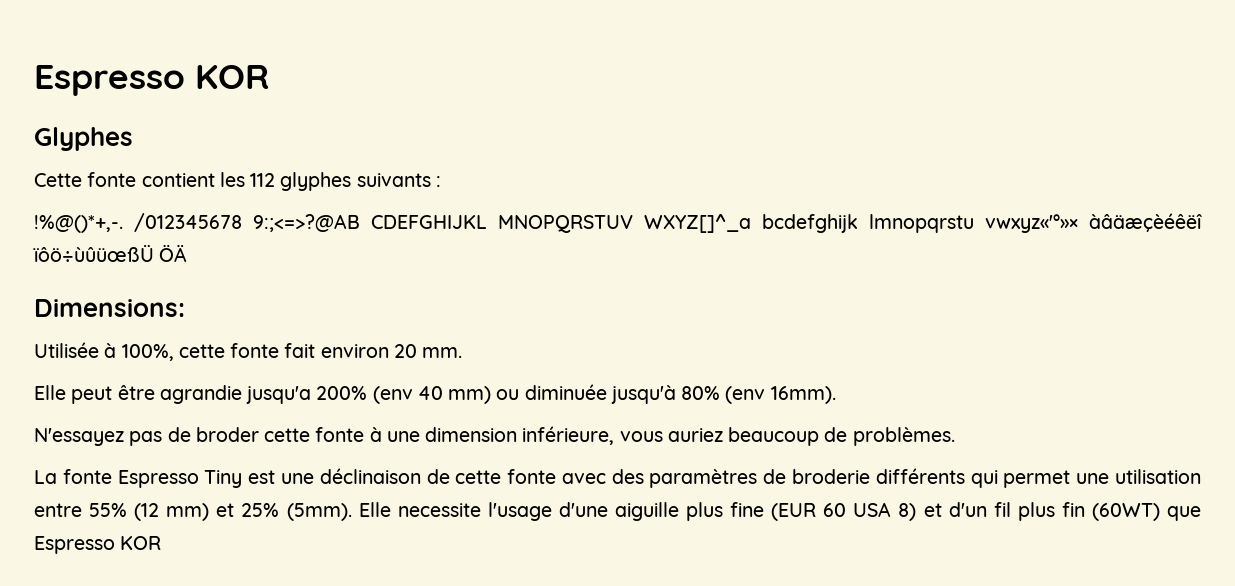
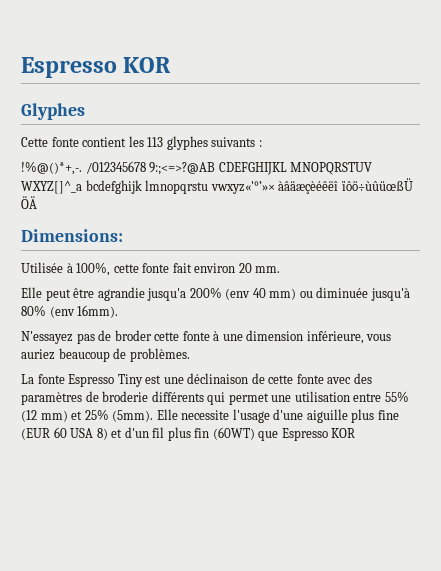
[250,173,276,187] 112 -> [147,137,164,147] 113
[985,214,1078,233] vwxyz«'°»× -> [210,181,275,194] vwxyz«'°’»×

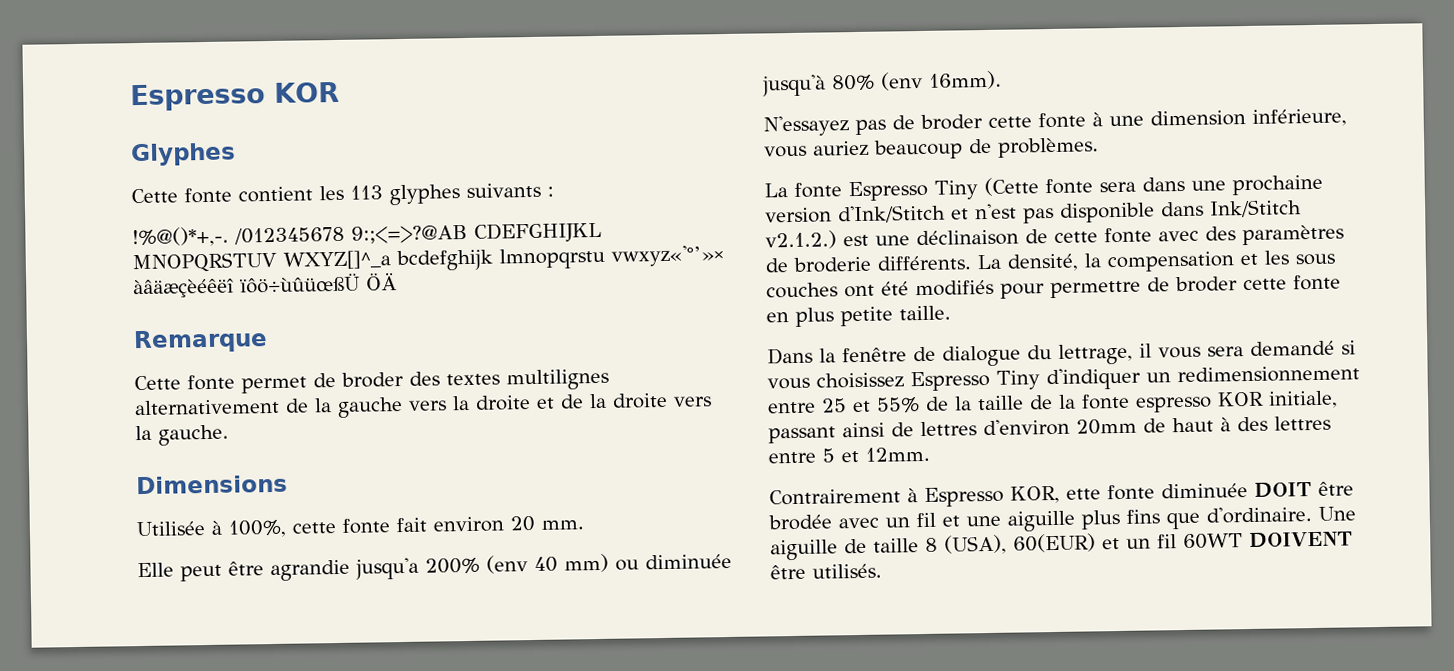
[21,229,123,242] Dimensions: -> [133,329,268,354] [134,368,609,394] [134,392,712,418] [135,424,229,446] [136,474,288,495] Remarque // Cette fonte permet de broder des textes multilignes alternativement de la gauche vers la droite et de la droite vers la gauche. // Dimensions
(143, 380) none -> [984,174,1323,197] [765,199,1302,224] [765,230,837,250] (Cette fonte sera dans une prochaine version d'Ink/Stitch et n'est pas disponible dans Ink/Stitch v2.1.2.)
[151,391,409,405] [21,409,399,423] [21,427,356,441] différents qui permet une utilisation entre 55% (12 mm) et 25% (5mm). Elle necessite l'usage d'une aiguille plus fine (EUR 60 USA 8) et d'un fil plus fin (60WT) que Espresso KOR -> [877,250,1335,273] [766,274,1341,299] [766,305,951,327] [767,340,1356,367] [767,365,1360,392] [768,390,1338,414] [768,415,1331,444] [768,446,930,464] [769,481,1354,507] [768,506,1356,532] [770,531,1353,561] [770,563,882,580] différents. La densité, la compensation et les sous couches ont été modifiés pour permettre de broder cette fonte en plus petite taille. // Dans la fenêtre de dialogue du lettrage, il vous sera demandé si vous choisissez Espresso Tiny d'indiquer un redimensionnement entre 25 et 55% de la taille de la fonte espresso KOR initiale, passant ainsi de lettres d'environ 20mm de haut à des lettres entre 5 et 12mm. // Contrairement à Espresso KOR, ette fonte diminuée DOIT être brodée avec un fil et une aiguille plus fins que d'ordinaire. Une aiguille de taille 8 (USA), 60(EUR) et un fil 60WT DOIVENT être utilisés.

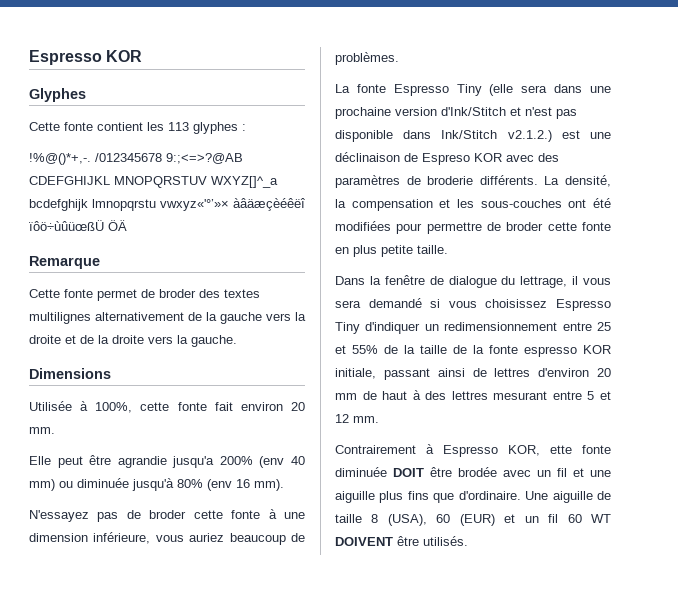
[466,182,541,198] suivants -> (238, 128) none
[928,70,1002,90] 16mm). -> [236,479,284,491] 16 mm).
[984,177,1093,197] (Cette fonte -> [489,84,514,96] (elle
[1054,227,1152,244] cette fonte -> [422,153,502,165] Espreso KOR
[1295,253,1335,266] [766,282,838,299] sous couches -> [480,199,562,208] sous-couches
[915,279,994,297] modifiés -> [335,221,391,231] modifiées
[1076,418,1137,435] 20mm -> [597,368,611,377] [335,393,357,400] 20 mm
(1331, 423) none -> [493,391,548,400] mesurant
[865,446,930,462] 12mm. -> [335,414,379,423] 12 mm.
[1013,533,1096,553] 60(EUR) -> [436,514,495,526] 60 (EUR)
[1183,533,1243,550] 60WT -> [567,514,611,523] 60 WT

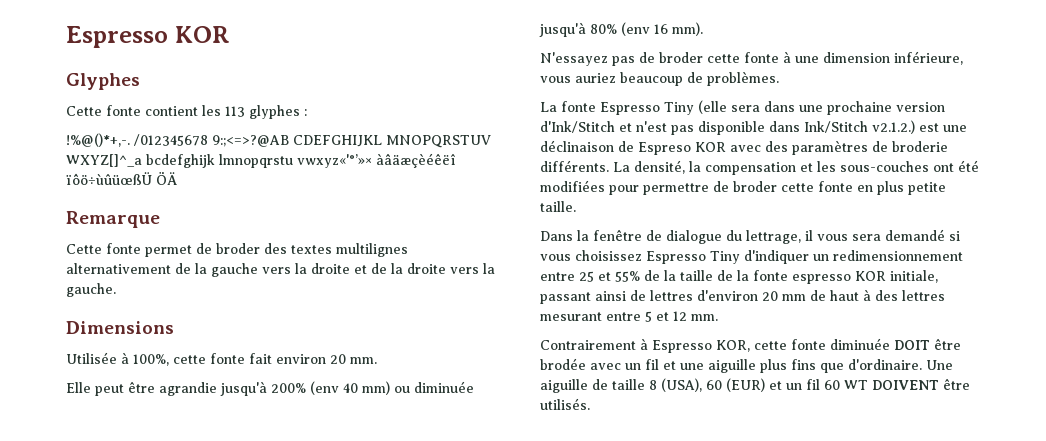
[172,456,215,468] jusqu'a -> [220,381,267,396] jusqu'à
[550,445,572,454] ette -> [754,341,787,350] cette

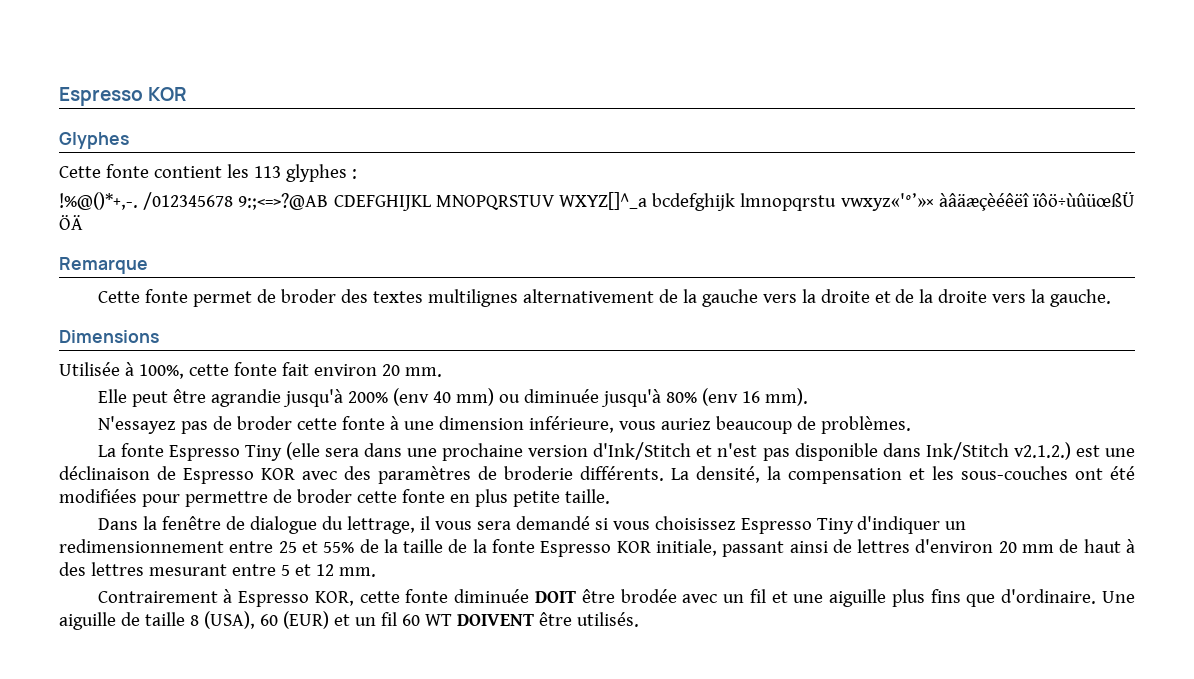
[638,142,691,155] Espreso -> [183,468,254,484] Espresso
[792,274,851,284] espresso -> [540,541,612,557] Espresso

